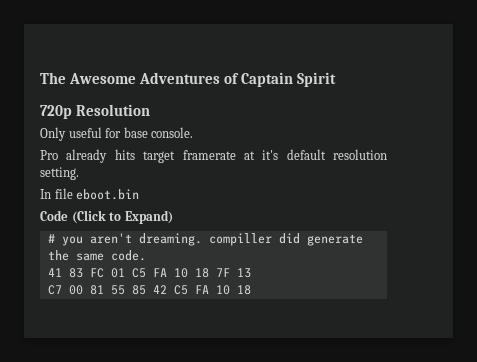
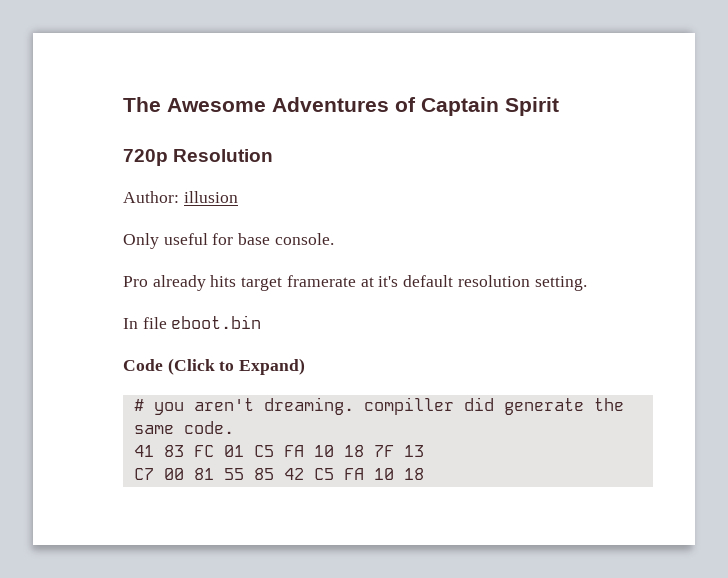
(150, 110) none -> [123,191,238,203] // Author: illusion

